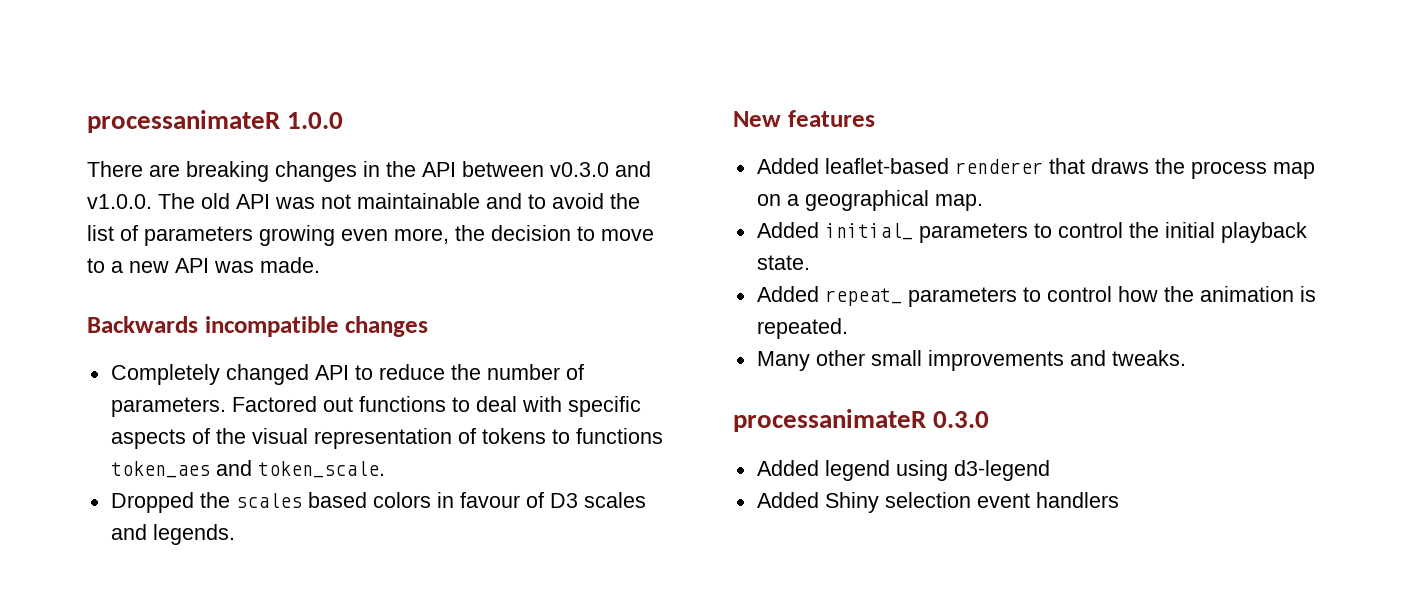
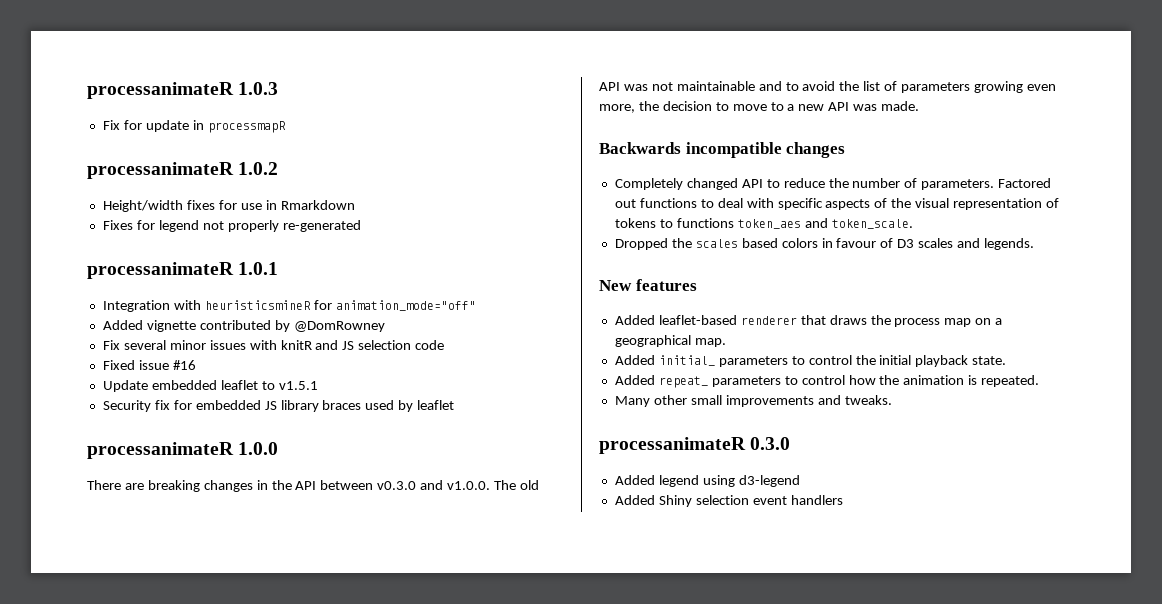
[87,110,280,133] processanimateR -> [87,82,279,99] [102,120,286,133] [87,162,279,179] [102,200,355,212] [102,220,361,232] [87,262,279,279] [102,300,476,312] [102,320,385,332] [102,340,445,350] [102,360,196,370] [102,380,318,392] [102,400,455,412] [87,442,234,459] processanimateR 1.0.3 // Fix for update in processmapR // processanimateR 1.0.2 // Height/width fixes for use in Rmarkdown // Fixes for legend not properly re-generated // processanimateR 1.0.1 // Integration with heuristicsmineR for animation_mode="off" // Added vignette contributed by @DomRowney // Fix several minor issues with knitR and JS selection code // Fixed issue #16 // Update embedded leaflet to v1.5.1 // Security fix for embedded JS library braces used by leaflet // processanimateR

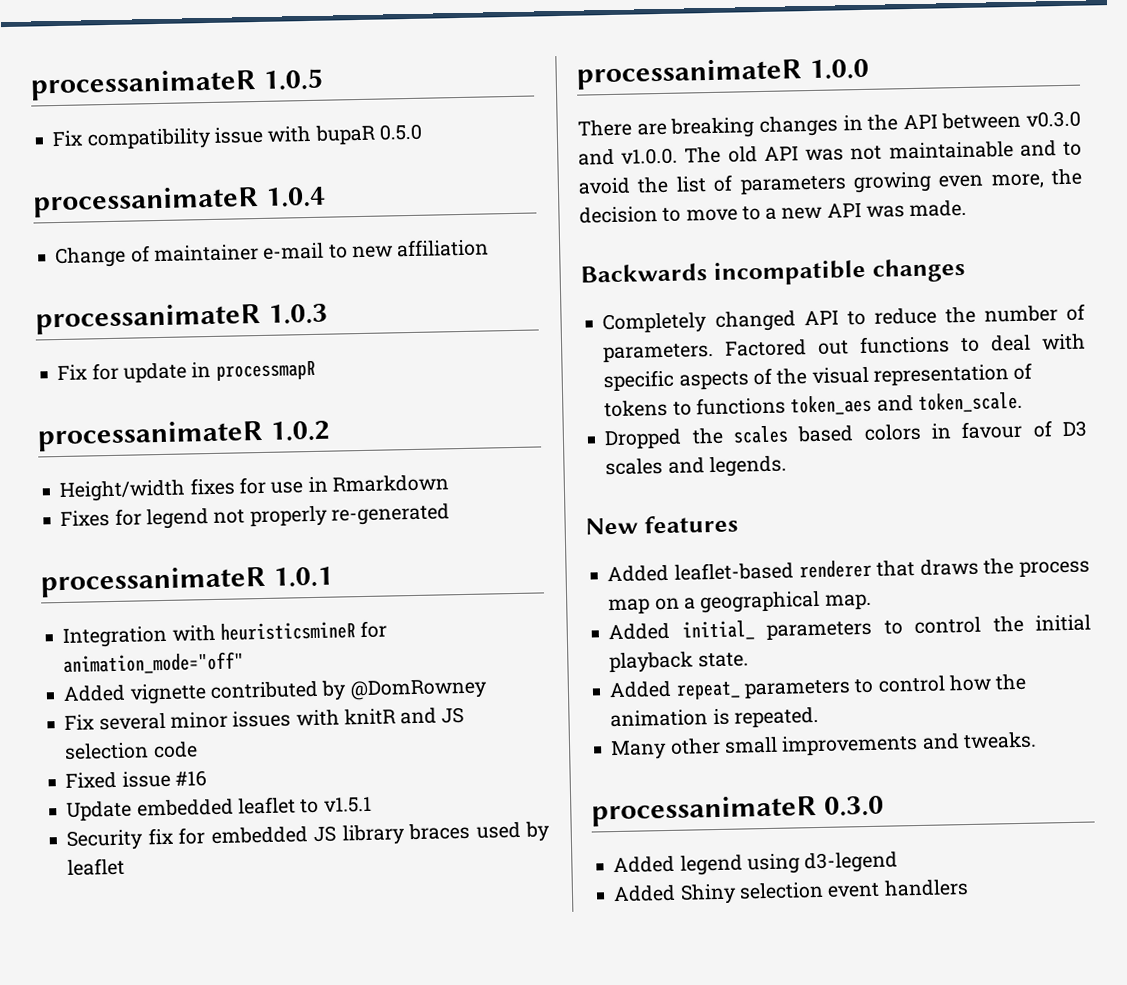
[87,82,234,99] processanimateR -> [30,68,323,101] [52,123,422,151] [32,186,326,218] [55,238,490,269] [35,302,261,335] processanimateR 1.0.5 // Fix compatibility issue with bupaR 0.5.0 // processanimateR 1.0.4 // Change of maintainer e-mail to new affiliation // processanimateR

